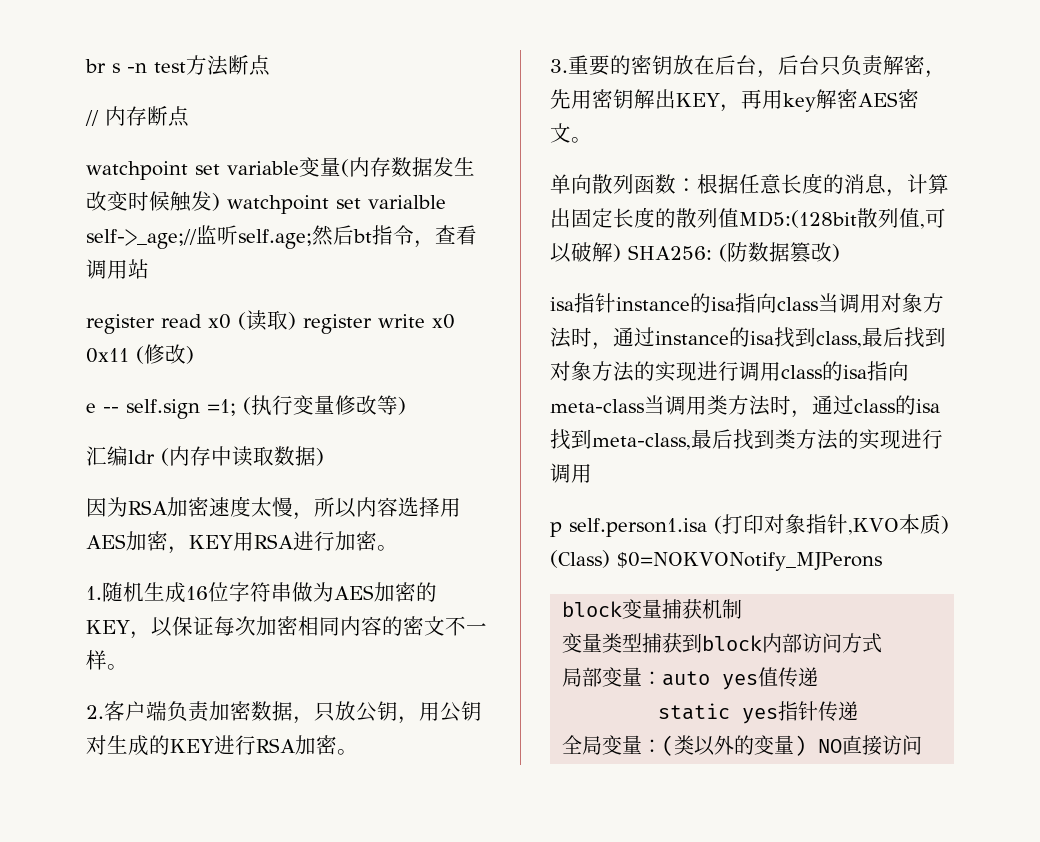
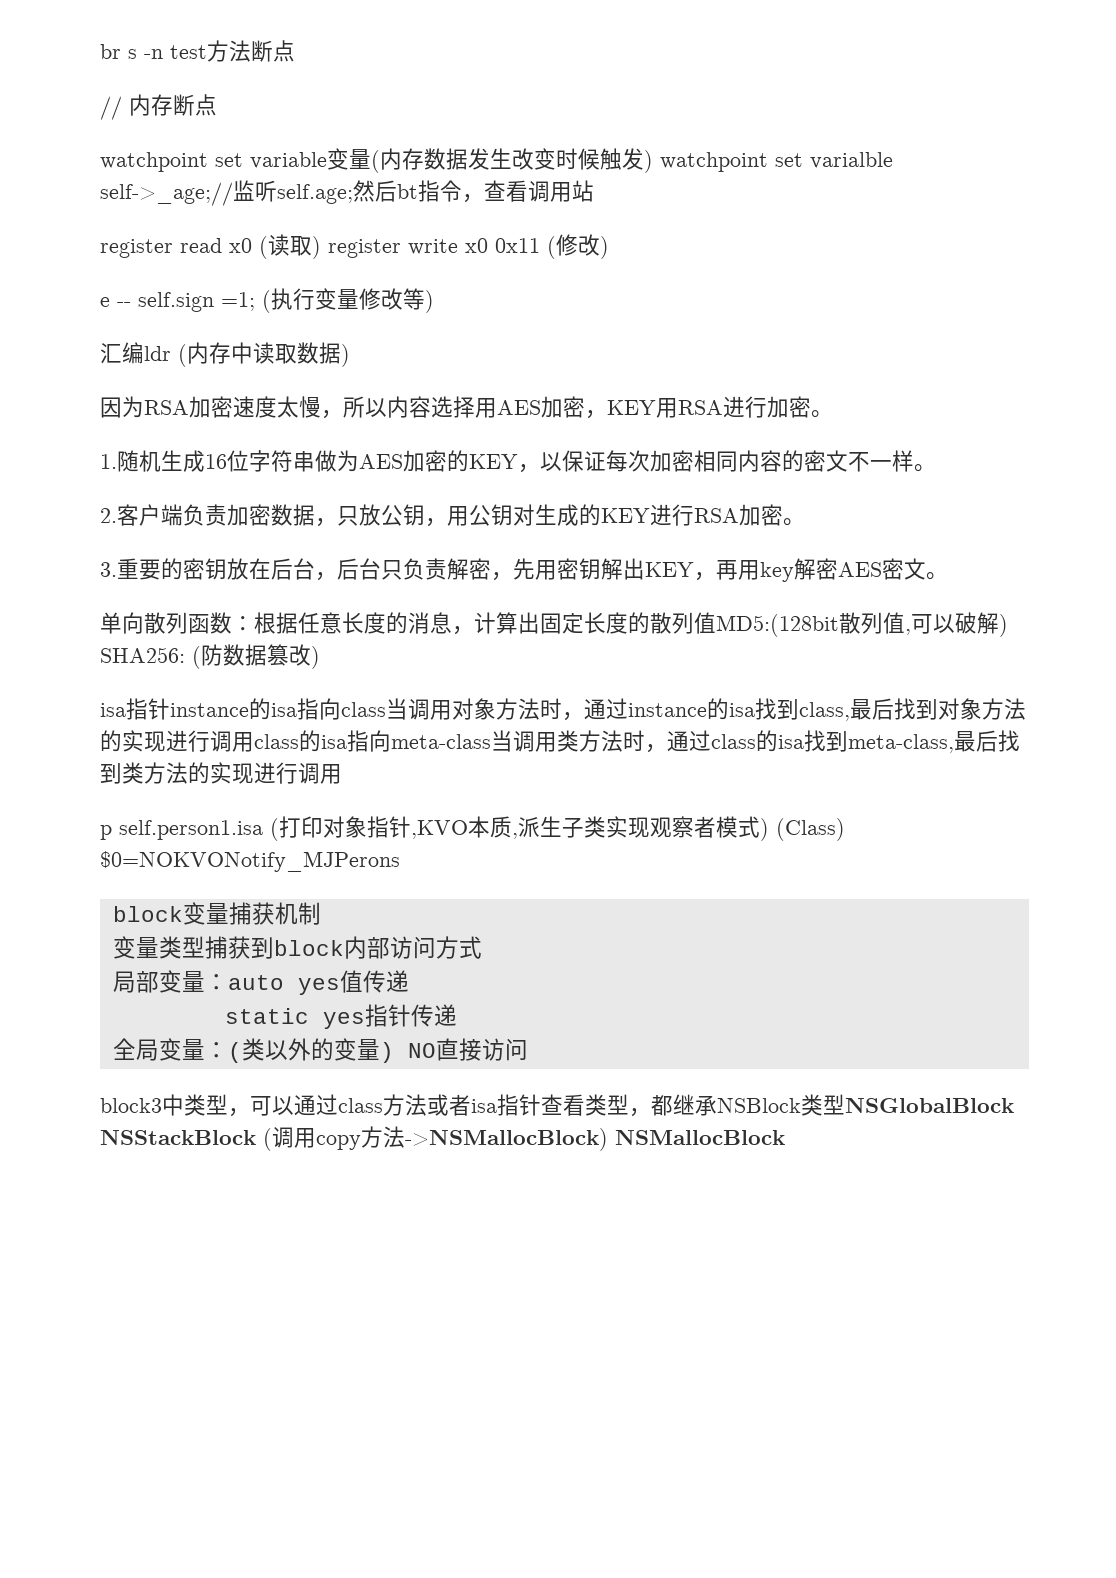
(941, 524) none -> [512,816,760,839] ,派生子类实现观察者模式
(923, 745) none -> [100,1094,1014,1117] [100,1126,785,1151] // block3中类型，可以通过class方法或者isa指针查看类型，都继承NSBlock类型NSGlobalBlock NSStackBlock (调用copy方法->NSMallocBlock) NSMallocBlock

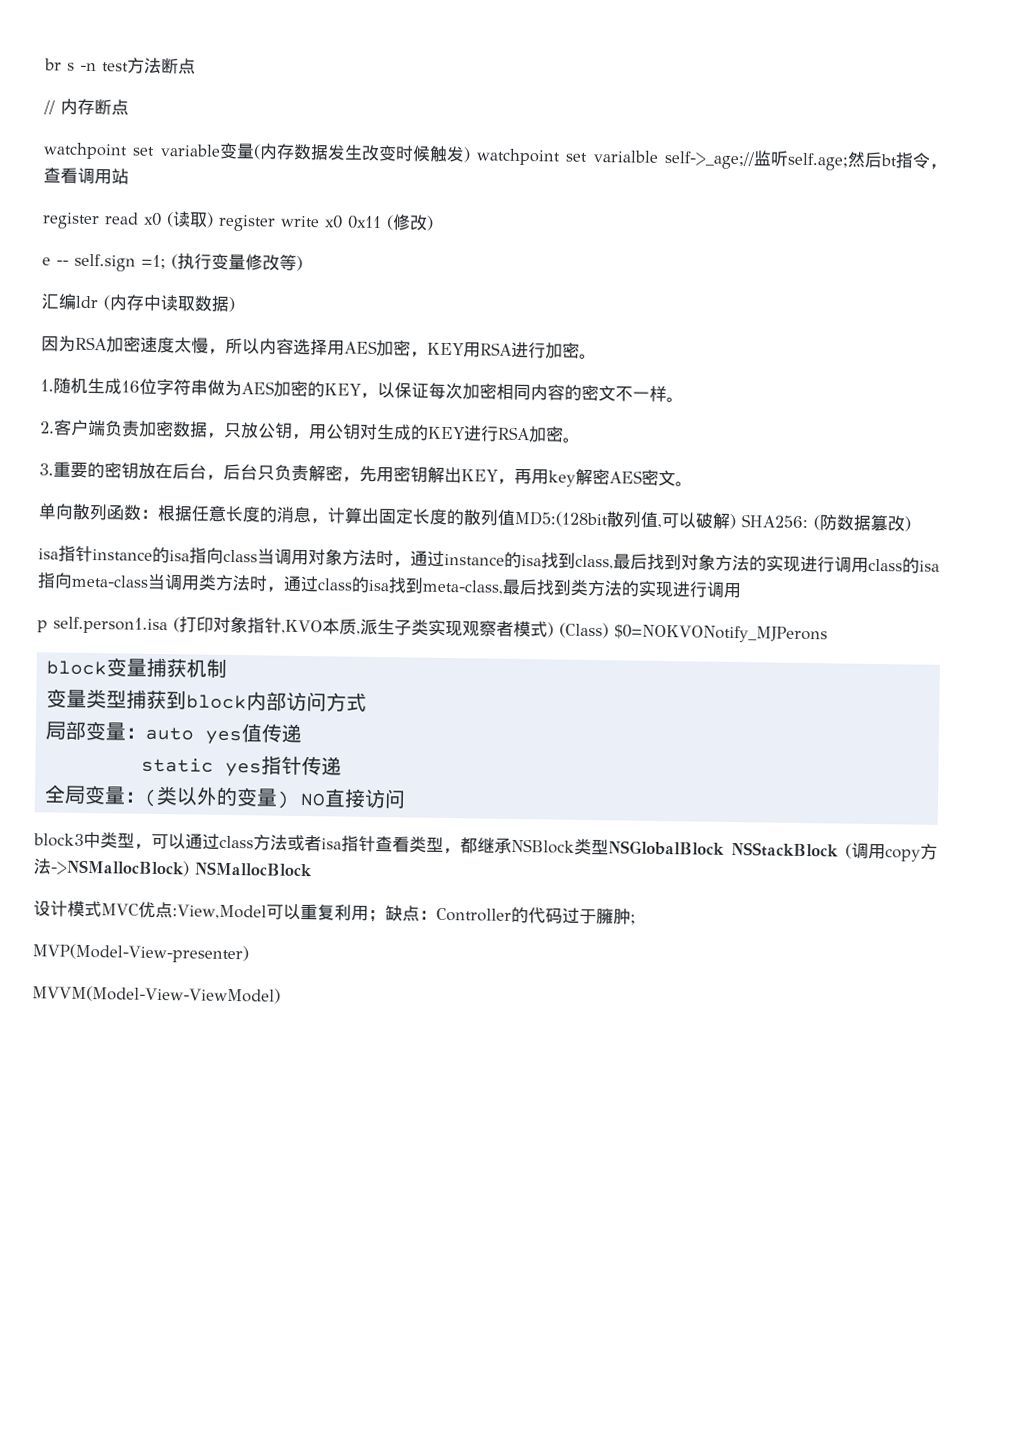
(785, 1137) none -> [33,900,636,925] [32,943,249,964] [32,985,281,1004] // 设计模式MVC优点:View,Model可以重复利用；缺点：Controller的代码过于臃肿; // MVP(Model-View-presenter) // MVVM(Model-View-ViewModel)

